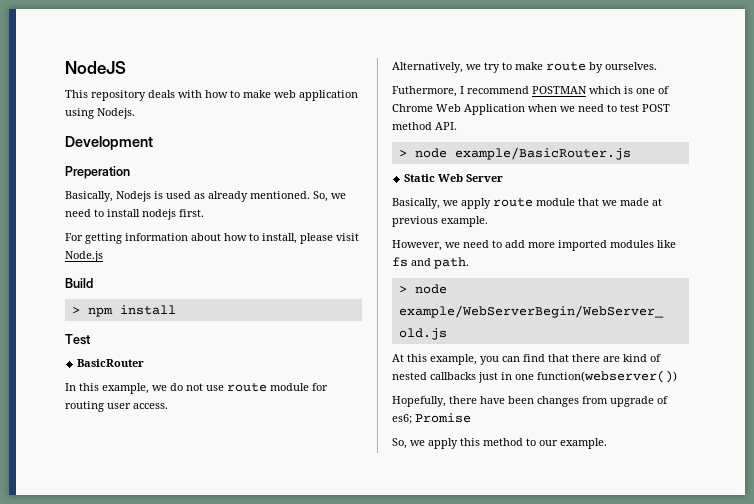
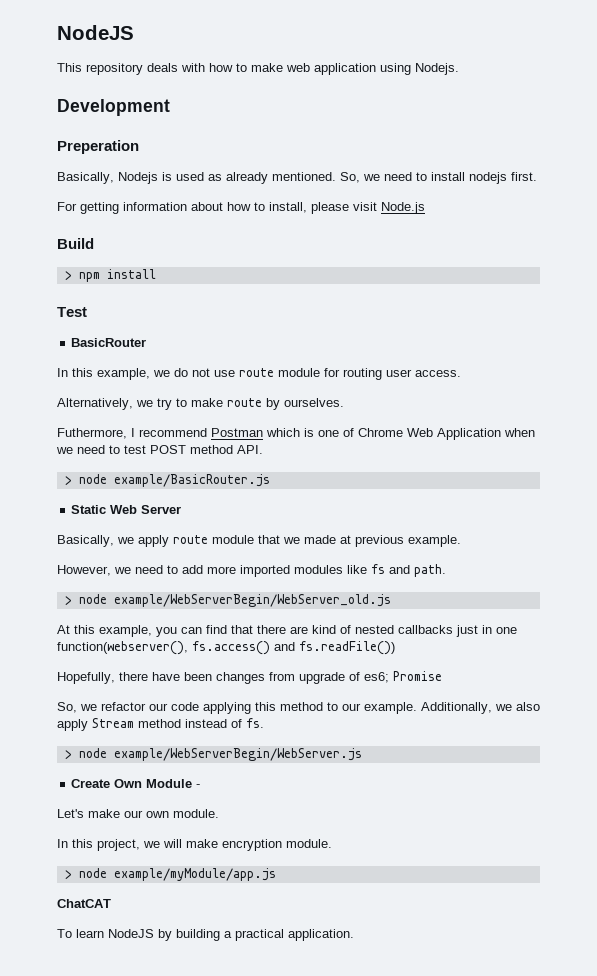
[532,86,587,94] POSTMAN -> [211,428,263,437] Postman
[537,370,677,383] function(webserver()) -> [57,641,395,655] function(webserver(), fs.access() and fs.readFile())
[428,438,458,449] apply -> [101,702,251,714] refactor our code applying
(607, 443) none -> [421,702,540,714] [57,718,264,731] [64,748,362,761] [71,779,201,788] [57,809,219,818] [57,839,332,851] [64,868,276,881] [57,899,111,908] [57,929,354,941] Additionally, we also apply Stream method instead of fs. // > node example/WebServerBegin/WebServer.js // Create Own Module - // Let's make our own module. // In this project, we will make encryption module. // > node example/myModule/app.js // ChatCAT // To learn NodeJS by building a practical application.

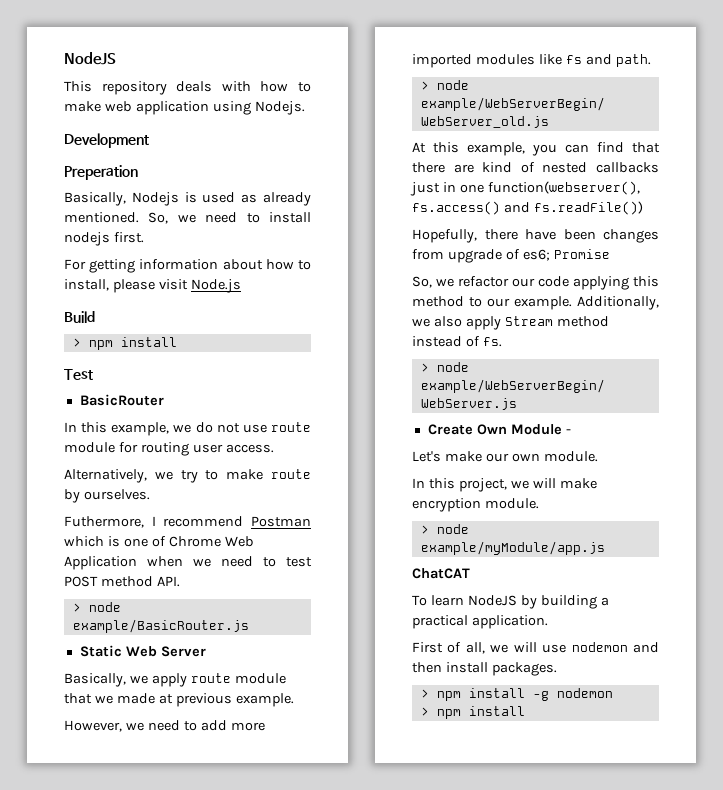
(354, 935) none -> [412,642,659,654] [412,662,557,676] [420,688,613,701] [420,706,525,719] // First of all, we will use nodemon and then install packages. // > npm install -g nodemon // > npm install

